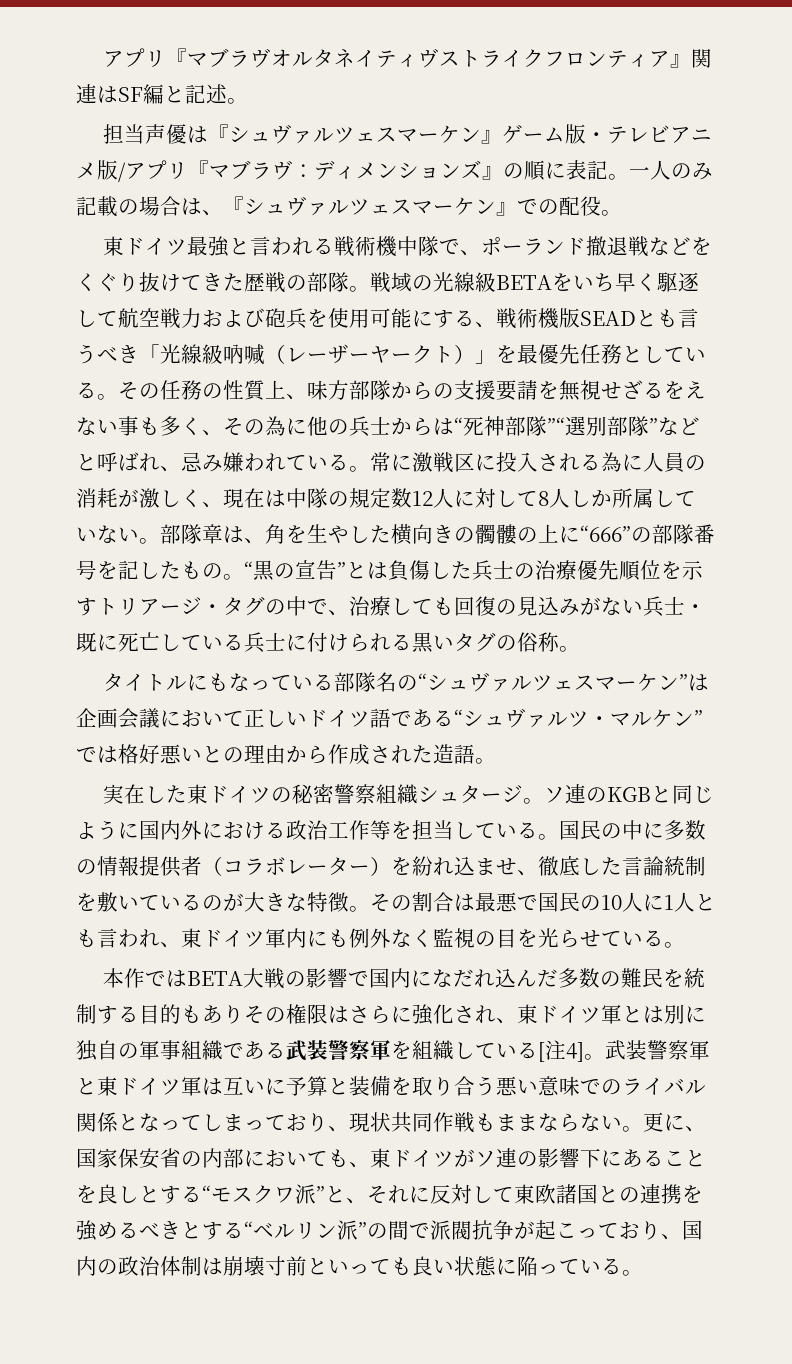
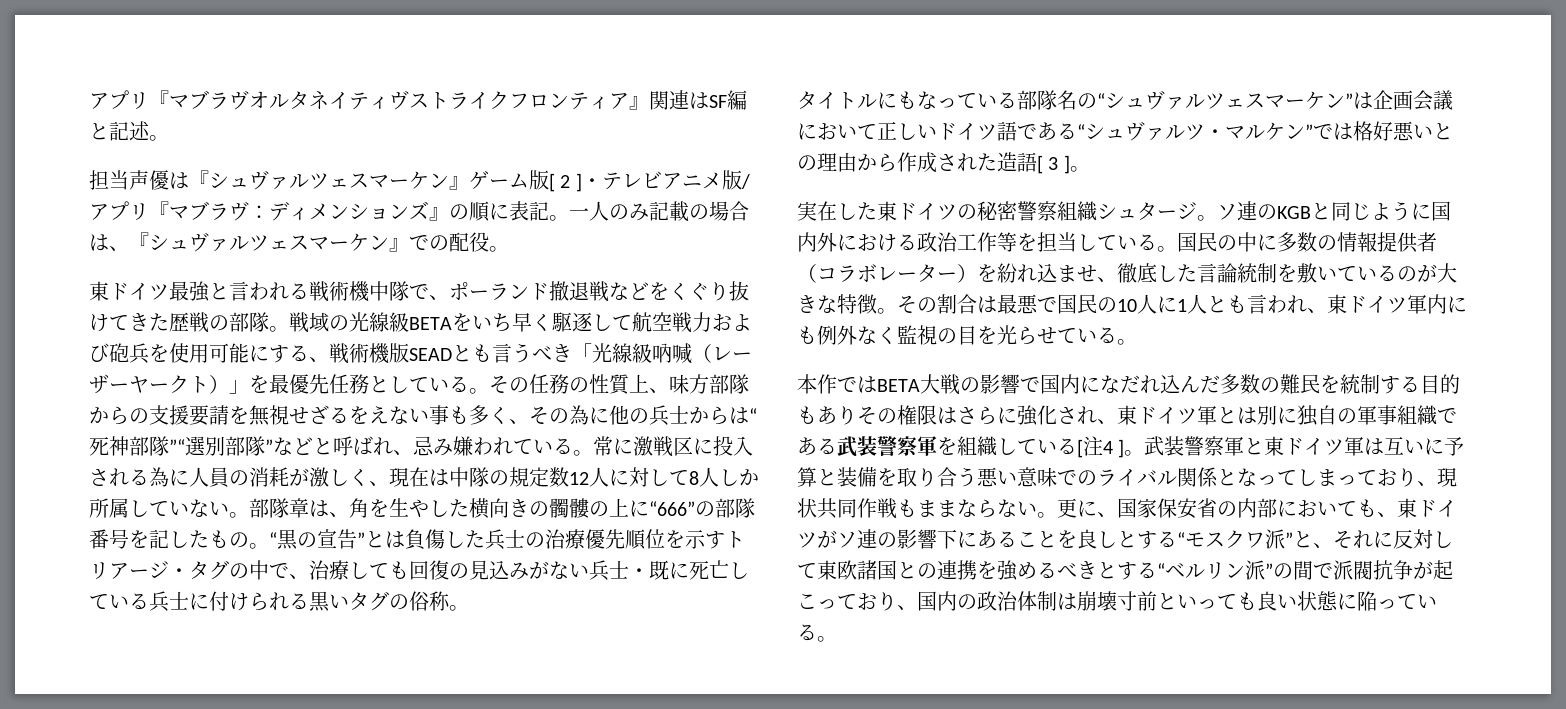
(586, 134) none -> [549,173,582,192] [ 2 ]
(475, 754) none -> [1037,155,1070,174] [ 3 ]
[566,1042,584,1062] 4] -> [1103,439,1125,458] 4 ]

